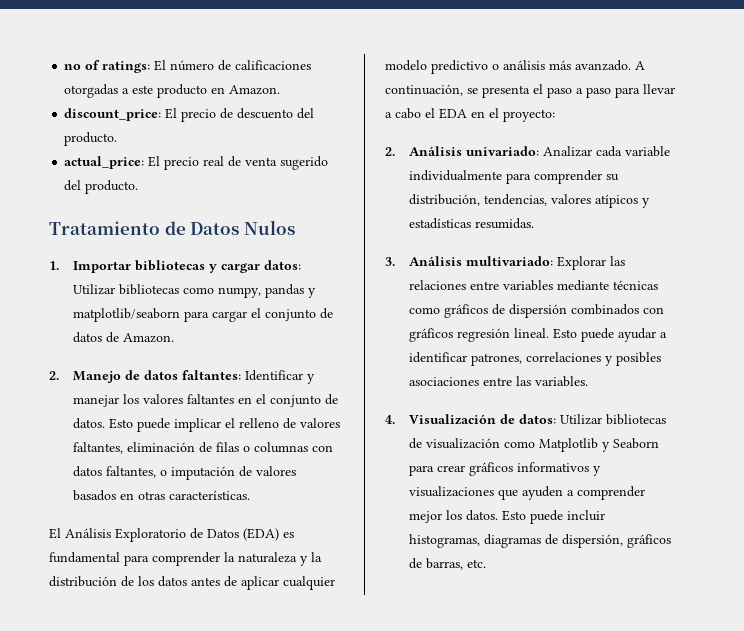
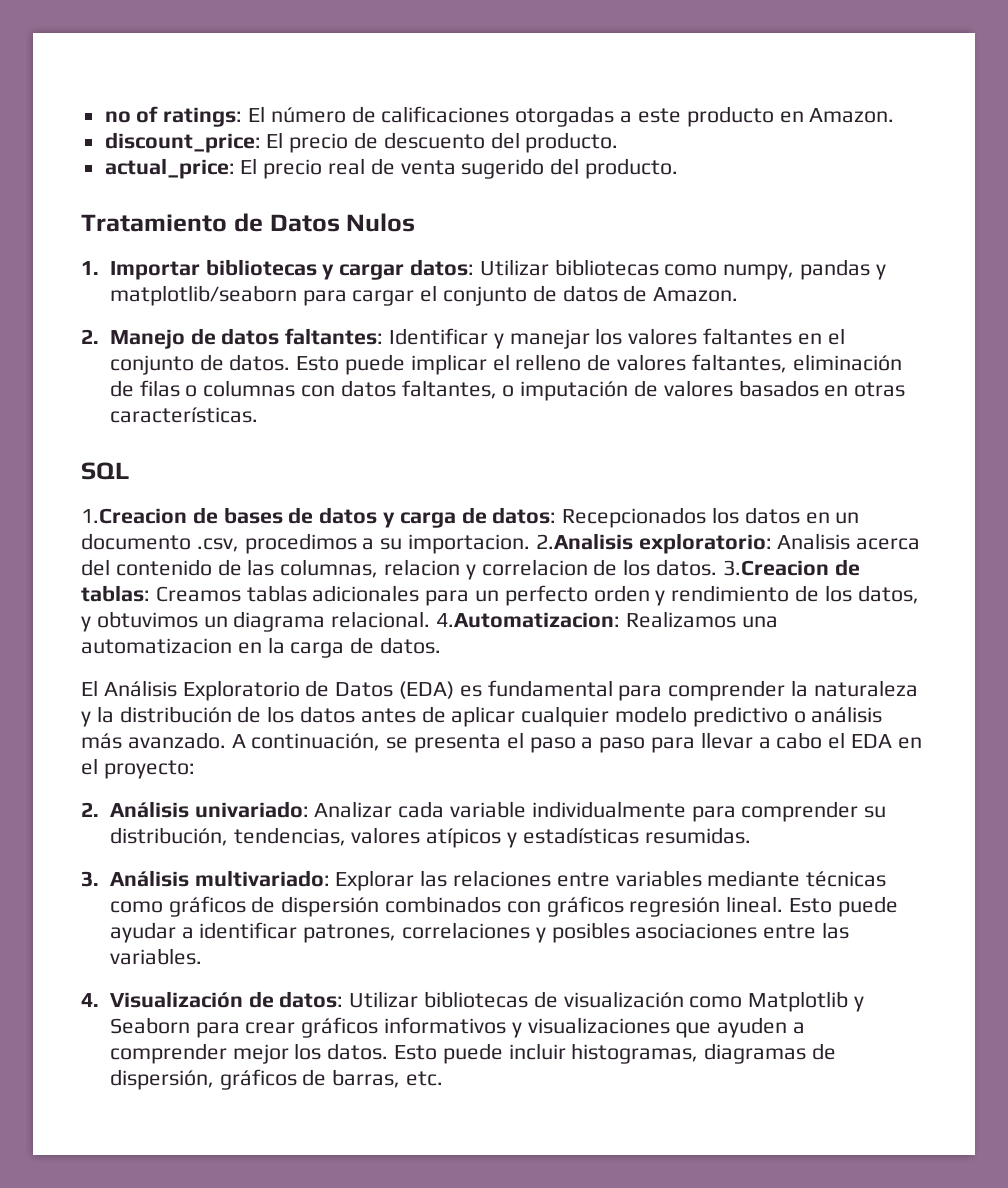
(251, 495) none -> [81,462,130,480] [81,507,860,528] [81,533,921,554] [81,559,860,580] [81,585,919,606] [81,611,778,632] [81,637,442,658] // SQL // 1.Creacion de bases de datos y carga de datos: Recepcionados los datos en un documento .csv, procedimos a su importacion. 2.Analisis exploratorio: Analisis acerca del contenido de las columnas, relacion y correlacion de los datos. 3.Creacion de tablas: Creamos tablas adicionales para un perfecto orden y rendimiento de los datos, y obtuvimos un diagrama relacional. 4.Automatizacion: Realizamos una automatizacion en la carga de datos.

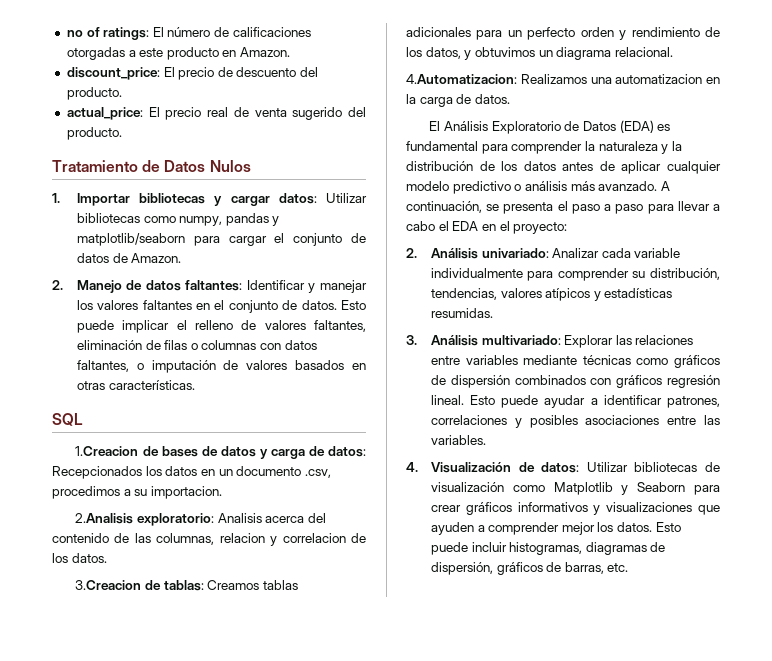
(531, 544) none -> (222, 492) //
(718, 567) none -> (107, 558) //
(431, 619) none -> (673, 52) //

